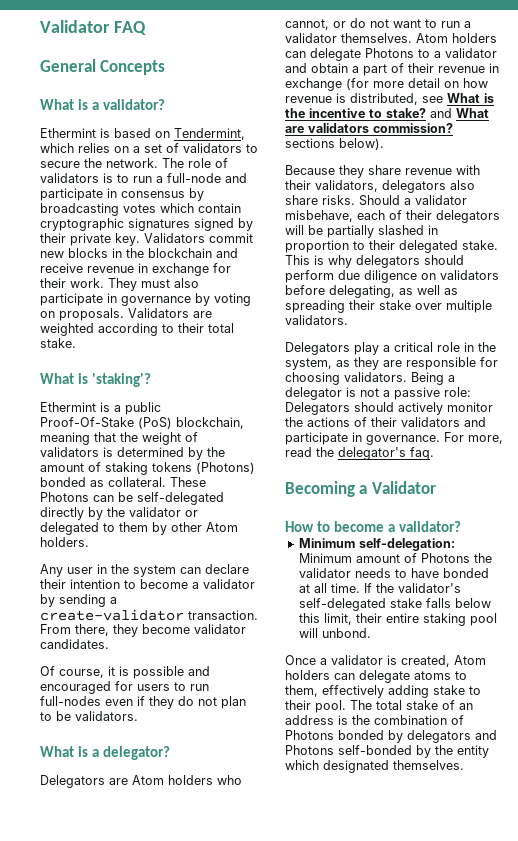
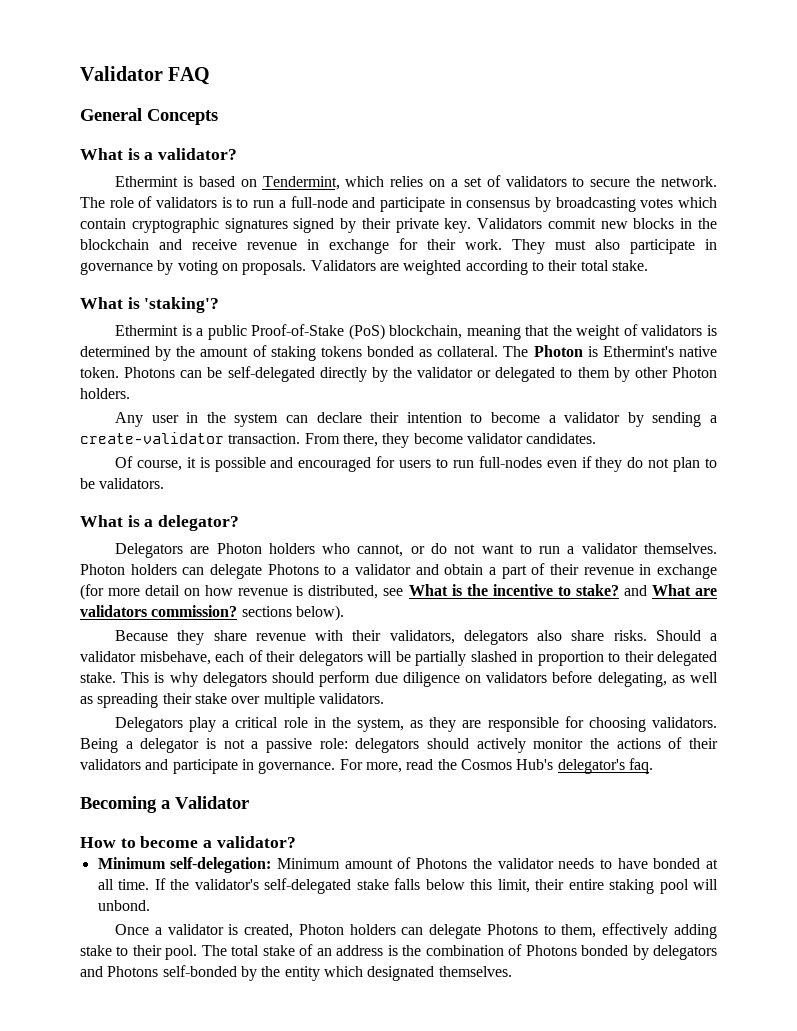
[40,417,134,428] Proof-Of-Stake -> [251,324,345,336] Proof-of-Stake
[196,462,255,474] (Photons) -> (362, 351) none
[170,477,206,487] These -> [503,345,717,357] [80,367,119,378] The Photon is Ethermint's native token.
[206,522,238,532] Atom -> [671,367,717,378] Photon
[132,775,164,785] Atom -> [216,543,262,554] Photon
[416,33,448,43] Atom -> [80,564,125,575] Photon
[285,402,350,415] Delegators -> [355,738,420,753] delegators
(334, 452) none -> [460,759,554,770] Cosmos Hub's
[454,655,486,665] [285,670,451,683] Atom holders can delegate atoms -> [298,924,538,939] Photon holders can delegate Photons

